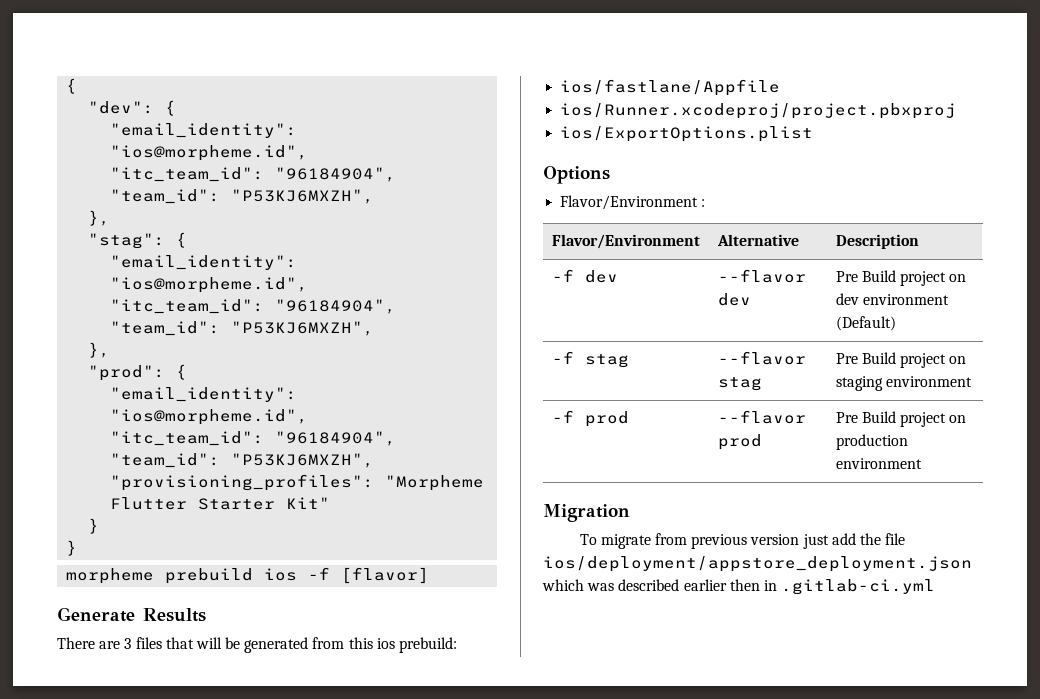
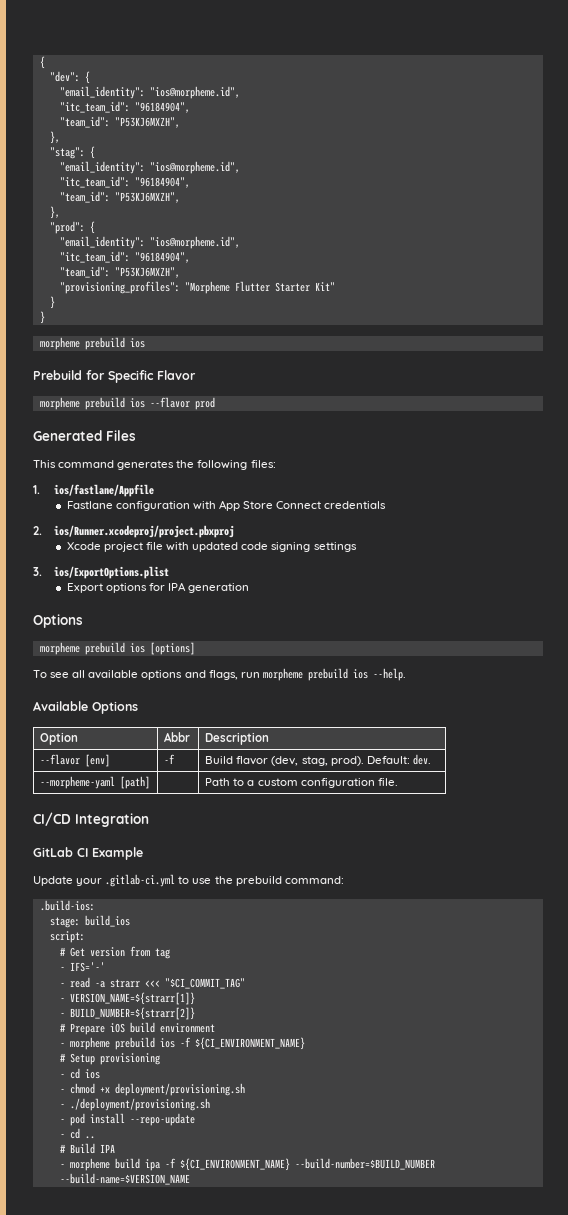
[308,567,430,584] [57,607,206,622] [57,637,458,653] [560,79,781,96] [560,103,957,119] [560,126,814,142] [543,166,610,184] [560,195,706,210] [551,234,700,249] [716,234,799,246] -f [flavor] // Generate Results // There are 3 files that will be generated from this ios prebuild: // ios/fastlane/Appfile // ios/Runner.xcodeproj/project.pbxproj // ios/ExportOptions.plist // Options // Flavor/Environment : // Flavor/Environment | Alternative -> [33,370,196,383] [39,397,215,410] [33,430,136,441] [33,460,276,470] [33,484,155,497] [66,500,387,511] [33,525,235,538] [66,542,357,552] [33,566,170,579] [66,582,250,593] [33,614,83,628] [39,642,195,655] [33,668,406,681] [33,701,138,714] [40,732,79,745] [164,732,191,742] // Prebuild for Specific Flavor // morpheme prebuild ios --flavor prod // Generated Files // This command generates the following files: // 1. ios/fastlane/Appfile // Fastlane configuration with App Store Connect credentials // 2. ios/Runner.xcodeproj/project.pbxproj // Xcode project file with updated code signing settings // 3. ios/ExportOptions.plist // Export options for IPA generation // Options // morpheme prebuild ios [options] // To see all available options and flags, run morpheme prebuild ios --help. // Available Options // Option | Abbr
[551,269,618,283] [717,269,806,283] [717,293,751,306] [835,270,967,286] [835,293,950,305] [835,316,896,331] [551,351,629,368] [717,351,806,365] [717,377,762,391] [835,352,967,368] [835,376,973,391] [551,410,629,427] [717,410,806,424] [717,434,762,450] [835,411,967,427] [835,434,908,450] [835,458,922,469] [543,504,630,522] [579,533,906,549] [543,556,972,572] [542,579,936,595] -f dev | --flavor dev | Pre Build project on dev environment (Default) // -f stag | --flavor stag | Pre Build project on staging environment // -f prod | --flavor prod | Pre Build project on production environment // Migration // To migrate from previous version just add the file ios/deployment/appstore_deployment.json which was described earlier then in .gitlab-ci.yml -> [40,754,111,767] [164,754,176,764] [205,754,431,766] [40,776,151,789] [205,778,398,788] [33,812,149,827] [33,847,143,860] [33,874,344,887] [39,900,95,911] [49,915,130,928] [49,931,85,943] [59,946,170,959] [59,962,105,972] [59,977,245,989] [59,992,195,1005] [59,1007,195,1020] [59,1022,215,1035] [59,1037,305,1050] [59,1053,160,1065] [59,1068,100,1079] [59,1083,245,1096] [59,1098,210,1111] [59,1113,195,1126] [59,1128,95,1139] [59,1143,115,1154] [59,1158,435,1171] [59,1173,190,1185] --flavor [env] | -f | Build flavor (dev, stag, prod). Default: dev. // --morpheme-yaml [path] | | Path to a custom configuration file. // CI/CD Integration // GitLab CI Example // Update your .gitlab-ci.yml to use the prebuild command: // .build-ios: // stage: build_ios // script: // # Get version from tag // - IFS='-' // - read -a strarr <<< "$CI_COMMIT_TAG" // - VERSION_NAME=${strarr[1]} // - BUILD_NUMBER=${strarr[2]} // # Prepare iOS build environment // - morpheme prebuild ios -f ${CI_ENVIRONMENT_NAME} // # Setup provisioning // - cd ios // - chmod +x deployment/provisioning.sh // - ./deployment/provisioning.sh // - pod install --repo-update // - cd .. // # Build IPA // - morpheme build ipa -f ${CI_ENVIRONMENT_NAME} --build-number=$BUILD_NUMBER --build-name=$VERSION_NAME

